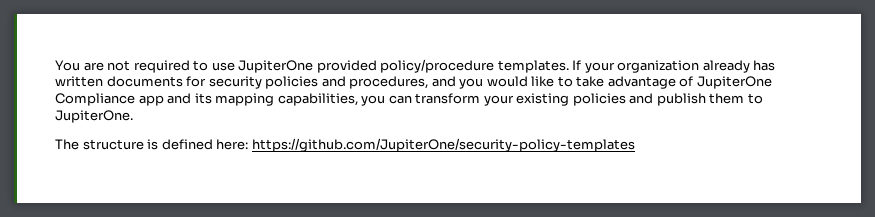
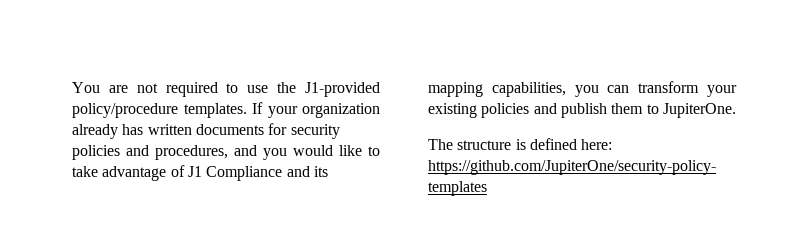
[238,60,377,73] JupiterOne provided -> [277,82,380,97] the J1-provided
[696,76,772,89] [55,93,164,106] JupiterOne Compliance app -> [187,166,283,181] J1 Compliance

